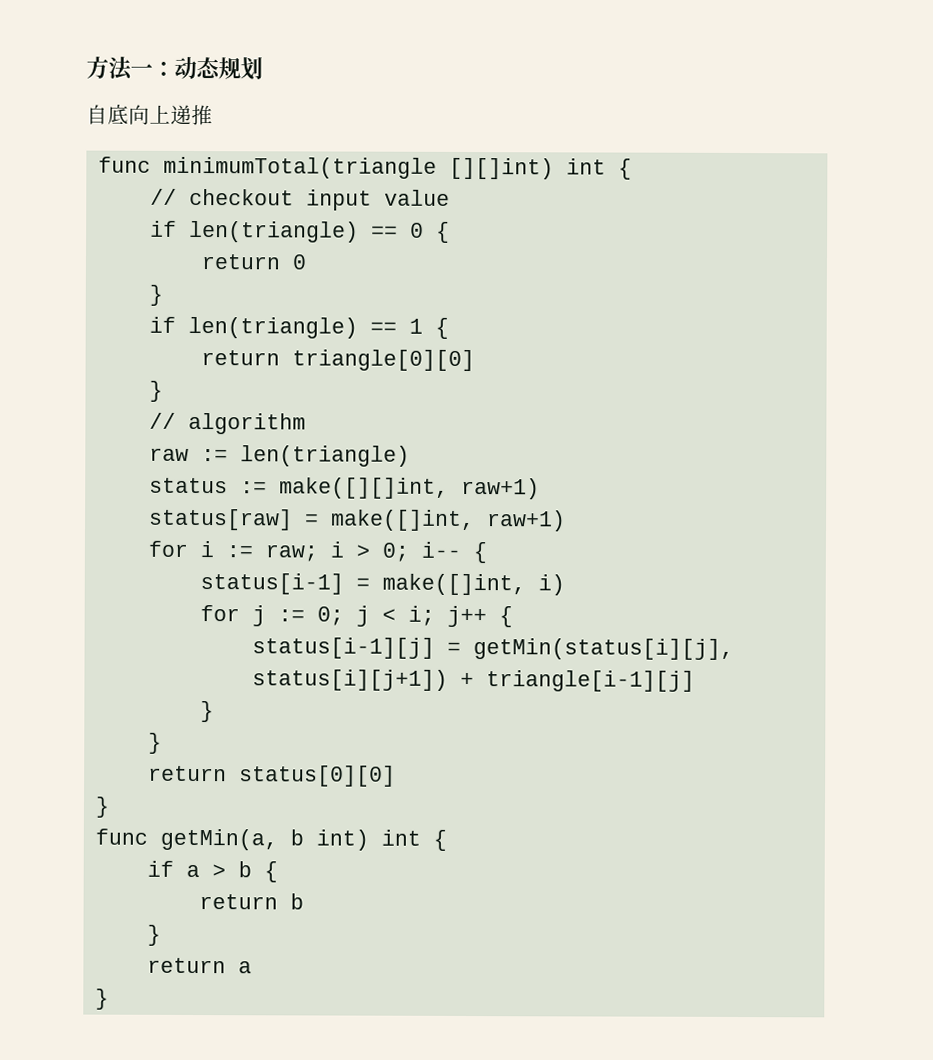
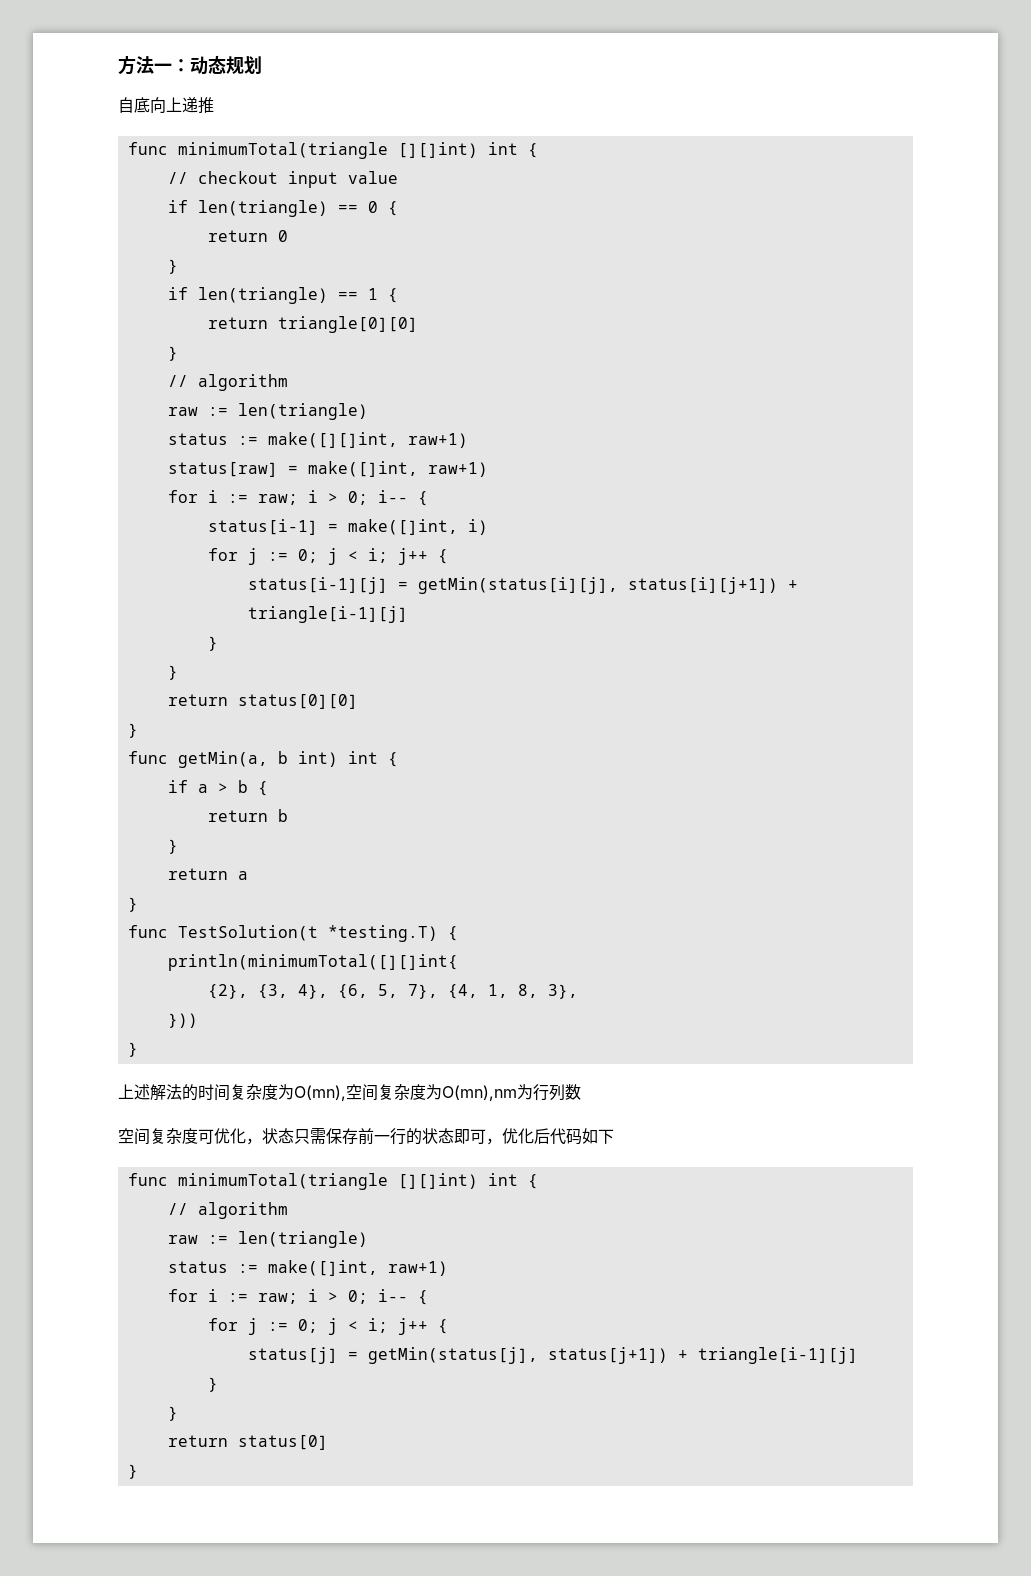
(110, 999) none -> [127,925,458,942] [167,954,458,971] [207,984,578,999] [167,1013,198,1028] [127,1042,138,1057] [118,1084,581,1101] [118,1128,614,1145] [127,1173,538,1190] [167,1202,288,1219] [167,1231,368,1248] [167,1260,448,1276] [167,1289,428,1305] [207,1318,448,1335] [247,1347,858,1364] [207,1377,218,1392] [167,1406,178,1421] [167,1435,328,1450] [127,1464,138,1479] // func TestSolution(t *testing.T) { // println(minimumTotal([][]int{ // {2}, {3, 4}, {6, 5, 7}, {4, 1, 8, 3}, // })) // } // 上述解法的时间复杂度为O(mn),空间复杂度为O(mn),nm为行列数 // 空间复杂度可优化，状态只需保存前一行的状态即可，优化后代码如下 // func minimumTotal(triangle [][]int) int { // // algorithm // raw := len(triangle) // status := make([]int, raw+1) // for i := raw; i > 0; i-- { // for j := 0; j < i; j++ { // status[j] = getMin(status[j], status[j+1]) + triangle[i-1][j] // } // } // return status[0] // }

